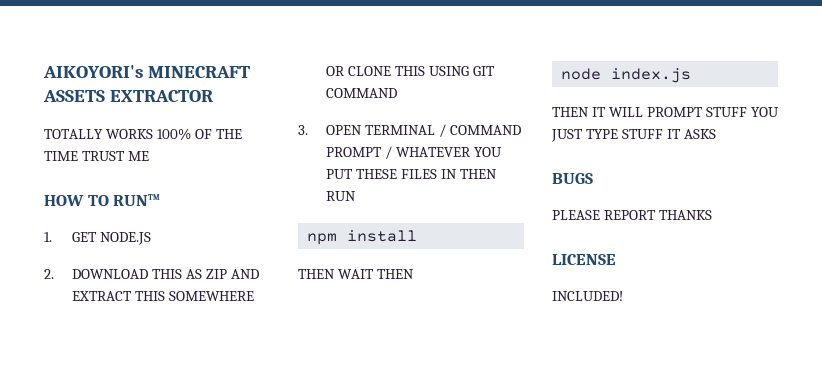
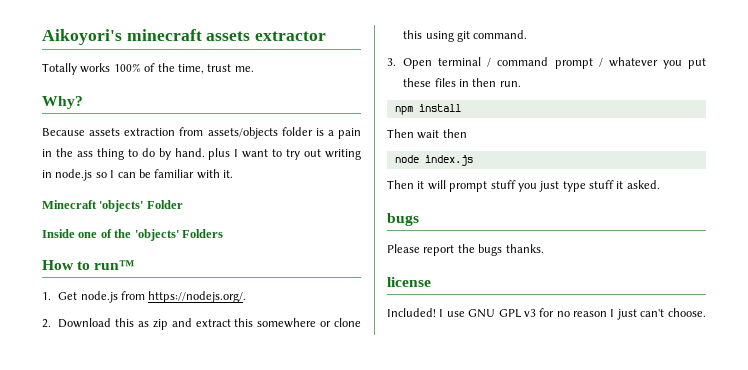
[43,65,250,78] [43,90,213,102] [44,128,242,140] [44,151,149,161] [44,194,161,206] [44,232,152,245] [44,269,259,279] [72,291,255,301] [326,66,495,76] [326,88,398,98] [298,124,522,137] [326,146,503,159] [326,169,497,179] [326,191,357,201] AIKOYORI's MINECRAFT ASSETS EXTRACTOR // TOTALLY WORKS 100% OF THE TIME TRUST ME // HOW TO RUN™ // 1. GET NODE.JS // 2. DOWNLOAD THIS AS ZIP AND EXTRACT THIS SOMEWHERE OR CLONE THIS USING GIT COMMAND // 3. OPEN TERMINAL / COMMAND PROMPT / WHATEVER YOU PUT THESE FILES IN THEN RUN -> [42,29,327,45] [42,63,254,75] [42,96,83,109] [42,127,361,139] [42,148,361,160] [42,169,233,181] [42,200,183,212] [42,229,223,241] [42,260,136,270] [42,291,247,303] [42,318,361,330] [403,30,528,42] [387,57,706,69] [403,78,521,87] Aikoyori's minecraft assets extractor // Totally works 100% of the time, trust me. // Why? // Because assets extraction from assets/objects folder is a pain in the ass thing to do by hand. plus I want to try out writing in node.js so I can be familiar with it. // Minecraft 'objects' Folder // Inside one of the 'objects' Folders // How to run™ // 1. Get node.js from https://nodejs.org/. // 2. Download this as zip and extract this somewhere or clone this using git command. // 3. Open terminal / command prompt / whatever you put these files in then run.
[298,269,414,279] THEN WAIT THEN -> [387,129,467,139] Then wait then
[552,107,779,117] [551,129,716,142] [552,173,593,184] [552,210,712,220] [552,254,616,265] [552,291,623,301] THEN IT WILL PROMPT STUFF YOU JUST TYPE STUFF IT ASKS // BUGS // PLEASE REPORT THANKS // LICENSE // INCLUDED! -> [387,180,660,192] [387,213,419,226] [387,244,544,256] [387,277,431,287] [387,308,706,320] Then it will prompt stuff you just type stuff it asked. // bugs // Please report the bugs thanks. // license // Included! I use GNU GPL v3 for no reason I just can't choose.

